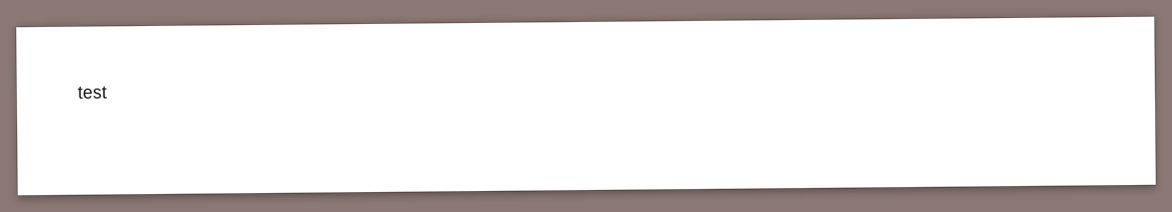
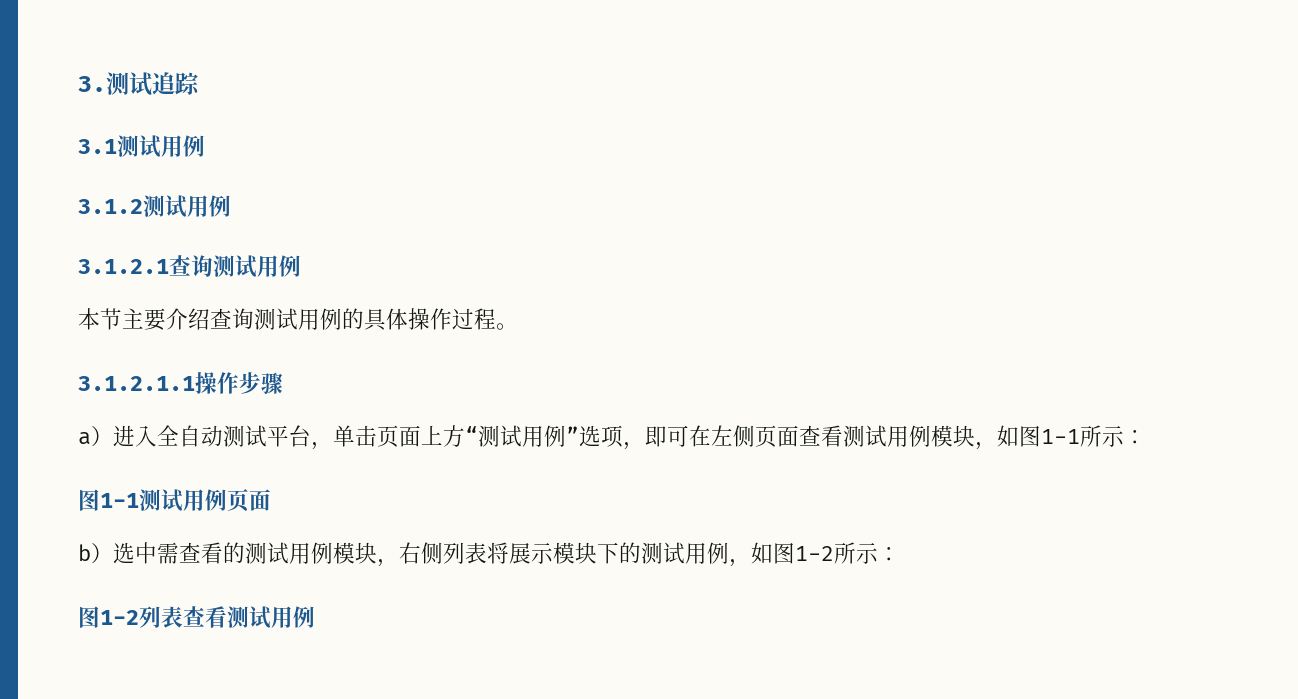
[77,86,107,99] test -> [78,72,200,96] [78,135,205,158] [78,195,231,218] [78,255,301,278] [78,308,518,331] [78,372,283,394] [78,425,1146,450] [78,489,271,512] [78,542,900,567] [78,606,315,629] 3.测试追踪 // 3.1测试用例 // 3.1.2测试用例 // 3.1.2.1查询测试用例 // 本节主要介绍查询测试用例的具体操作过程。 // 3.1.2.1.1操作步骤 // a）进入全自动测试平台，单击页面上方“测试用例”选项，即可在左侧页面查看测试用例模块，如图1-1所示： // 图1-1测试用例页面 // b）选中需查看的测试用例模块，右侧列表将展示模块下的测试用例，如图1-2所示： // 图1-2列表查看测试用例

